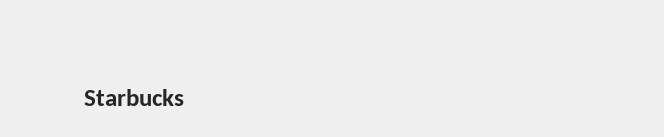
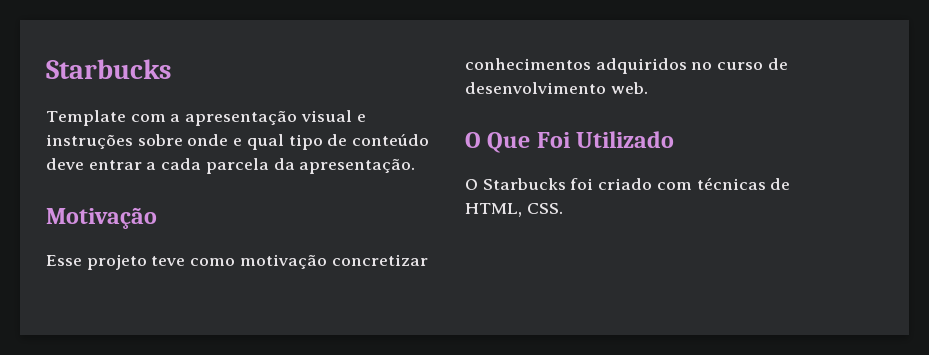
[84,89,184,106] Starbucks -> [46,59,171,79] [46,110,366,126] [46,134,430,150] [46,158,416,174] [46,207,157,229] [46,254,428,270] [465,58,788,74] [465,82,648,94] [465,131,675,153] [465,177,791,190] [465,203,563,217] Starbucks // Template com a apresentação visual e instruções sobre onde e qual tipo de conteúdo deve entrar a cada parcela da apresentação. // Motivação // Esse projeto teve como motivação concretizar conhecimentos adquiridos no curso de desenvolvimento web. // O Que Foi Utilizado // O Starbucks foi criado com técnicas de HTML, CSS.

